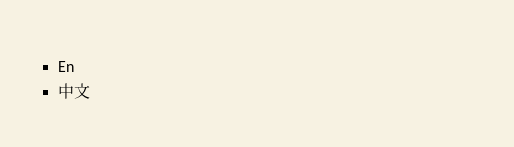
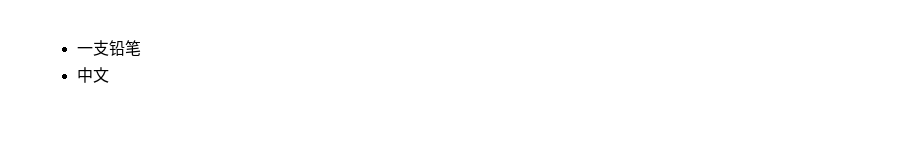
[57,61,74,72] En -> [76,40,141,56] 一支铅笔

